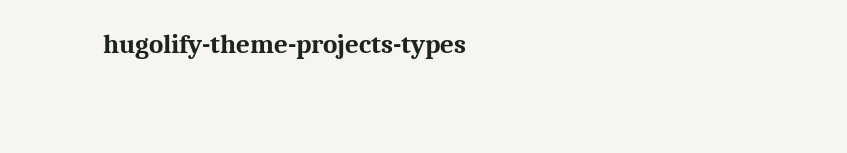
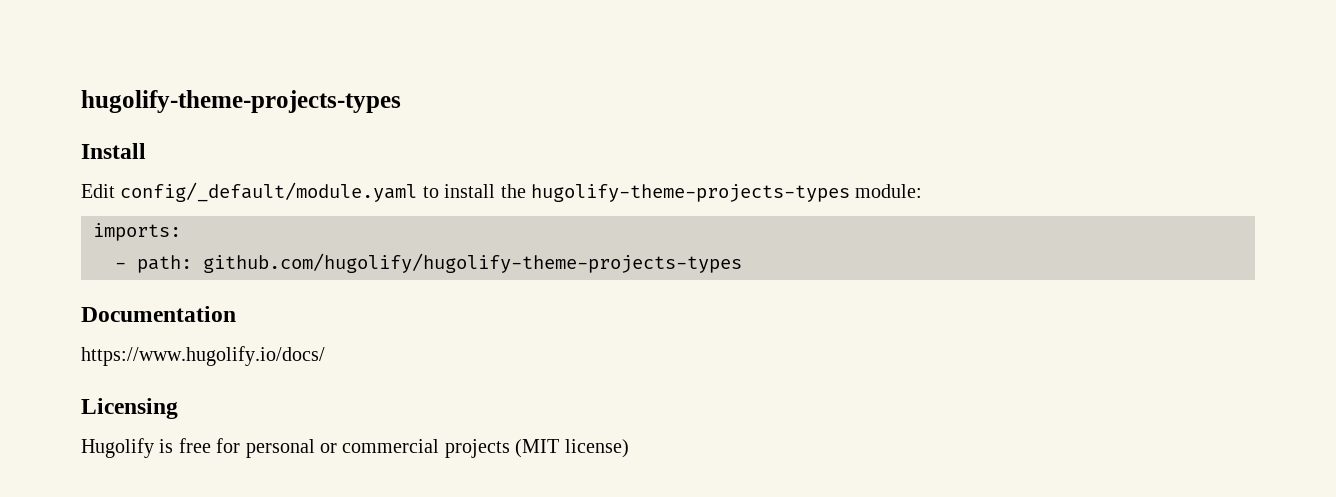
[103,34,466,59] hugolify-theme-projects-types -> [81,90,401,113] [81,143,146,159] [81,182,923,202] [93,223,181,241] [115,253,742,273] [81,306,236,322] [81,346,325,366] [81,398,178,419] [81,438,629,458] hugolify-theme-projects-types // Install // Edit config/_default/module.yaml to install the hugolify-theme-projects-types module: // imports: // - path: github.com/hugolify/hugolify-theme-projects-types // Documentation // https://www.hugolify.io/docs/ // Licensing // Hugolify is free for personal or commercial projects (MIT license)

